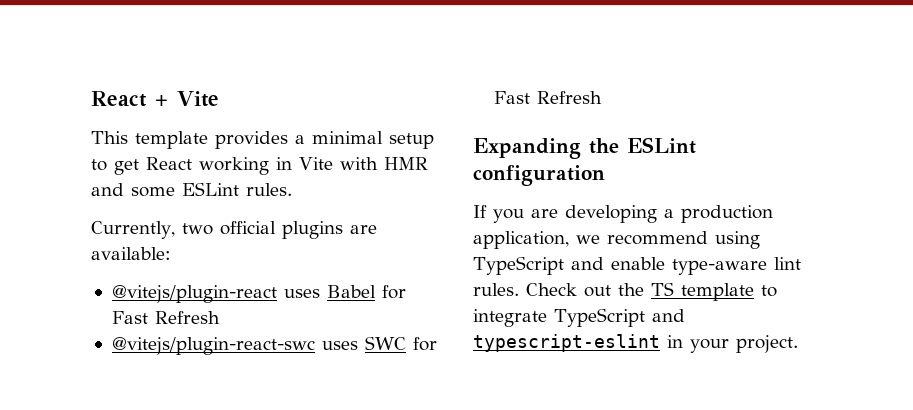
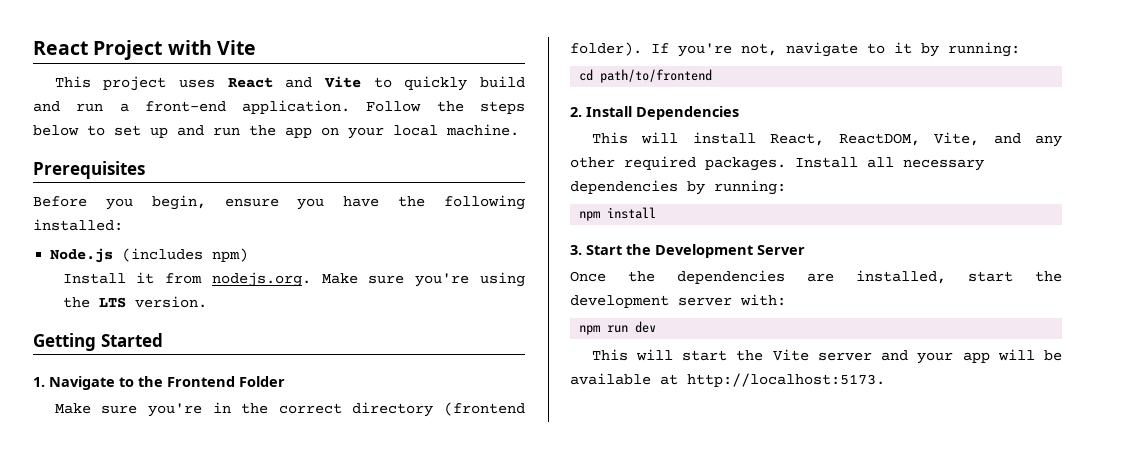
[91,91,168,107] React + -> [33,40,212,60] React Project with
[135,131,434,149] [91,157,428,175] [91,182,292,197] [91,221,377,239] [91,247,171,260] [111,285,406,303] [111,311,220,324] [111,336,437,355] [493,91,602,104] [473,137,696,159] [473,165,605,186] [473,205,773,223] [473,231,760,249] [473,256,801,275] [473,282,777,301] [473,308,685,327] [473,334,798,353] template provides a minimal setup to get React working in Vite with HMR and some ESLint rules. // Currently, two official plugins are available: // @vitejs/plugin-react uses Babel for Fast Refresh // @vitejs/plugin-react-swc uses SWC for Fast Refresh // Expanding the ESLint configuration // If you are developing a production application, we recommend using TypeScript and enable type-aware lint rules. Check out the TS template to integrate TypeScript and typescript-eslint in your project. -> [103,76,525,91] [33,100,525,114] [33,124,519,139] [33,161,145,179] [33,195,525,210] [33,219,123,231] [50,248,249,263] [62,272,526,287] [62,296,207,308] [33,333,163,351] [33,376,285,390] [54,402,525,417] [570,42,1020,57] [579,69,713,83] [570,106,739,120] [591,132,1062,147] [570,156,984,171] [570,180,786,195] [579,207,657,221] [570,244,805,258] [570,270,1062,284] [570,294,786,308] [579,321,657,335] [591,349,1062,364] [570,373,885,387] project uses React and Vite to quickly build and run a front-end application. Follow the steps below to set up and run the app on your local machine. // Prerequisites // Before you begin, ensure you have the following installed: // Node.js (includes npm) // Install it from nodejs.org. Make sure you're using the LTS version. // Getting Started // 1. Navigate to the Frontend Folder // Make sure you're in the correct directory (frontend folder). If you're not, navigate to it by running: // cd path/to/frontend // 2. Install Dependencies // This will install React, ReactDOM, Vite, and any other required packages. Install all necessary dependencies by running: // npm install // 3. Start the Development Server // Once the dependencies are installed, start the development server with: // npm run dev // This will start the Vite server and your app will be available at http://localhost:5173.

